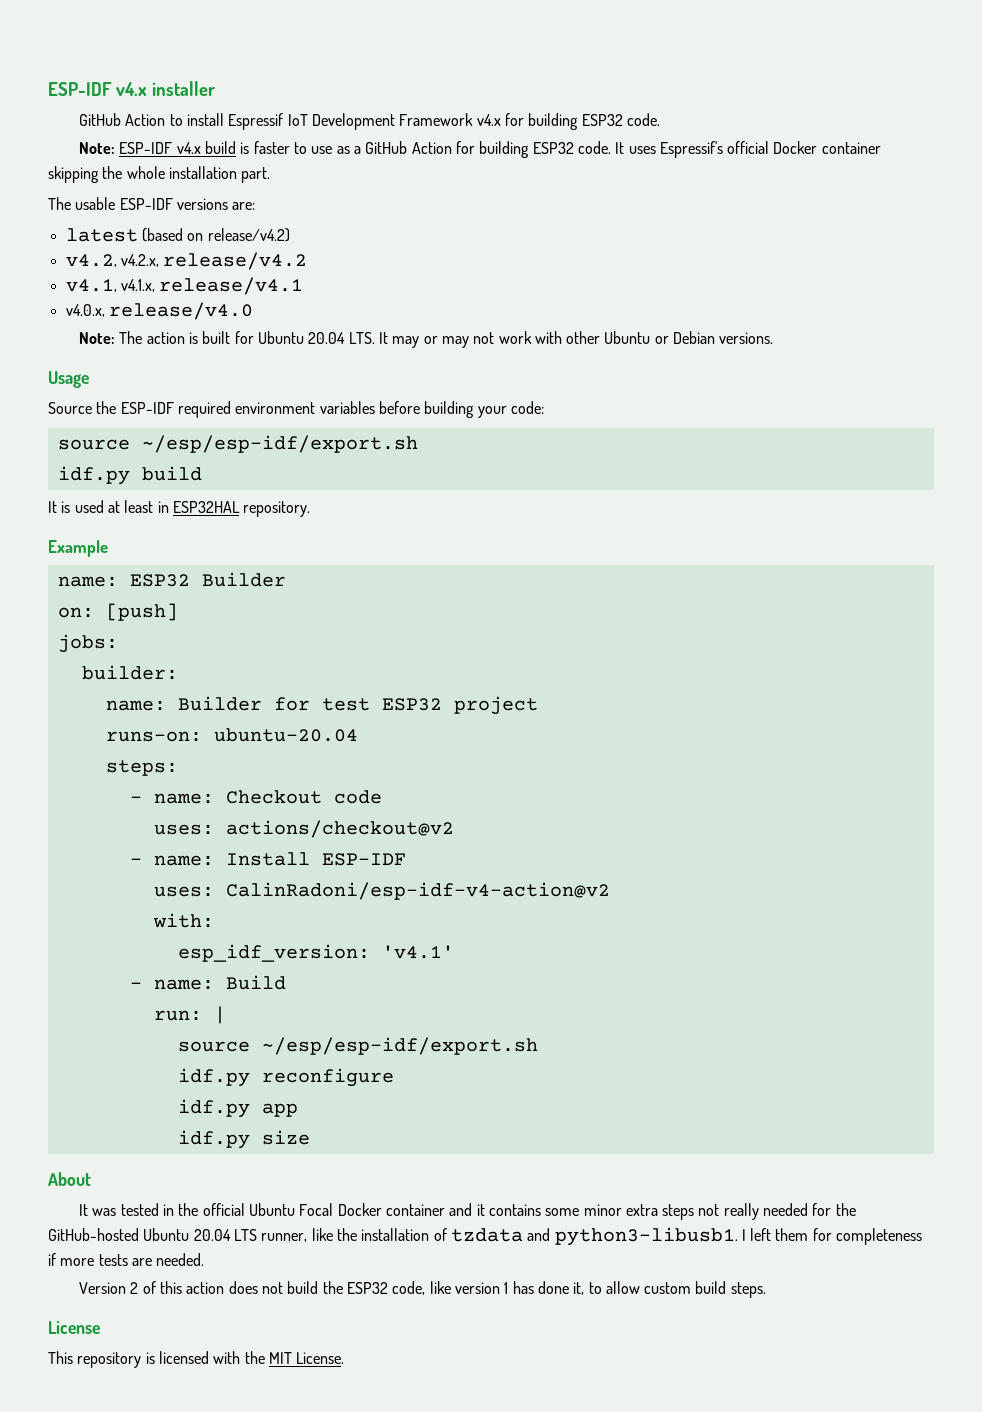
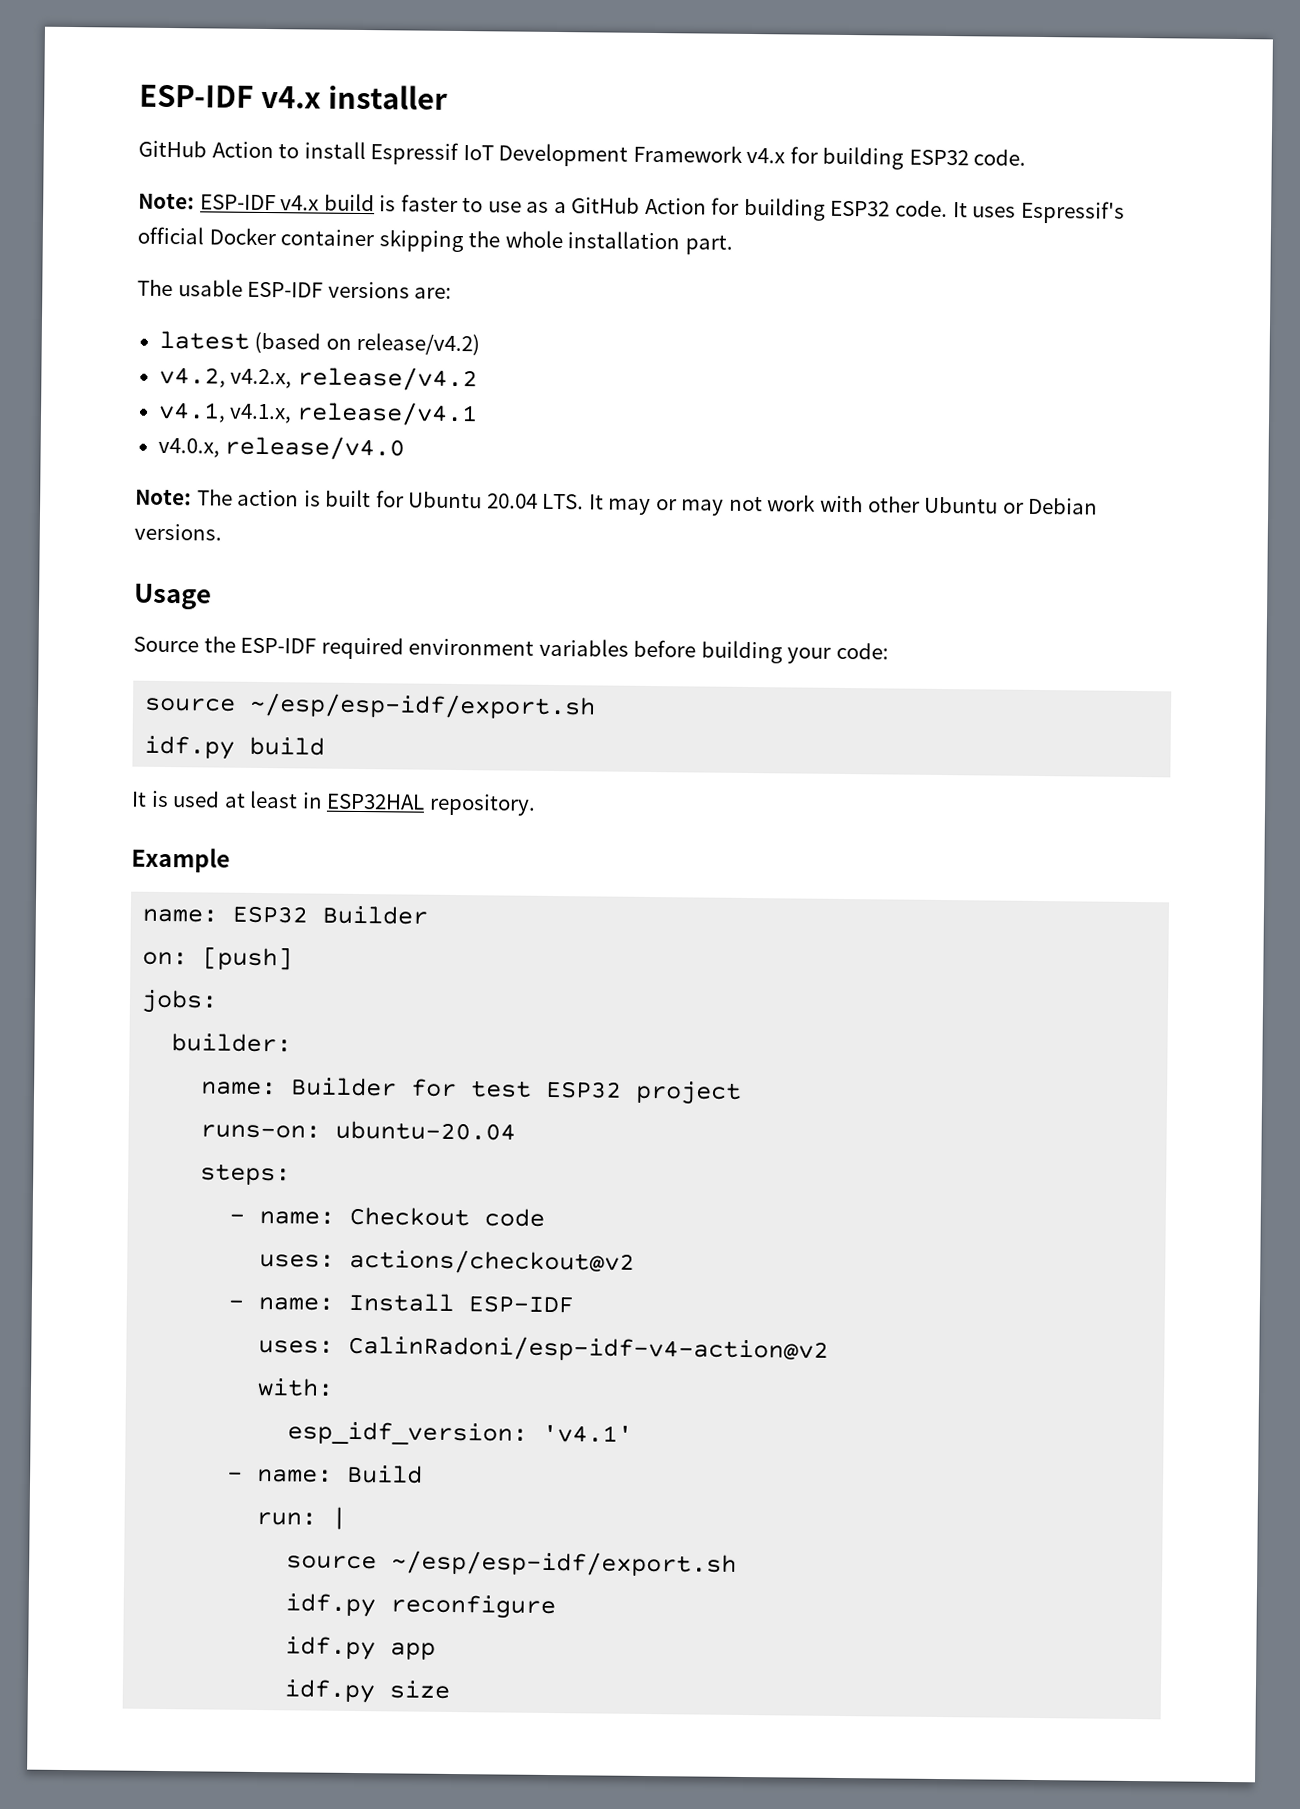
[48,1172,91,1186] [79,1203,856,1220] [48,1227,923,1246] [48,1253,205,1266] [79,1281,766,1298] [48,1321,100,1334] [48,1351,345,1368] // About // It was tested in the official Ubuntu Focal Docker container and it contains some minor extra steps not really needed for the GitHub-hosted Ubuntu 20.04 LTS runner, like the installation of tzdata and python3-libusb1. I left them for completeness if more tests are needed. // Version 2 of this action does not build the ESP32 code, like version 1 has done it, to allow custom build steps. // License // This repository is licensed with the MIT License. -> (451, 1689) none

